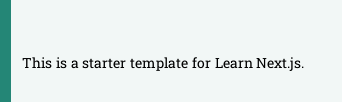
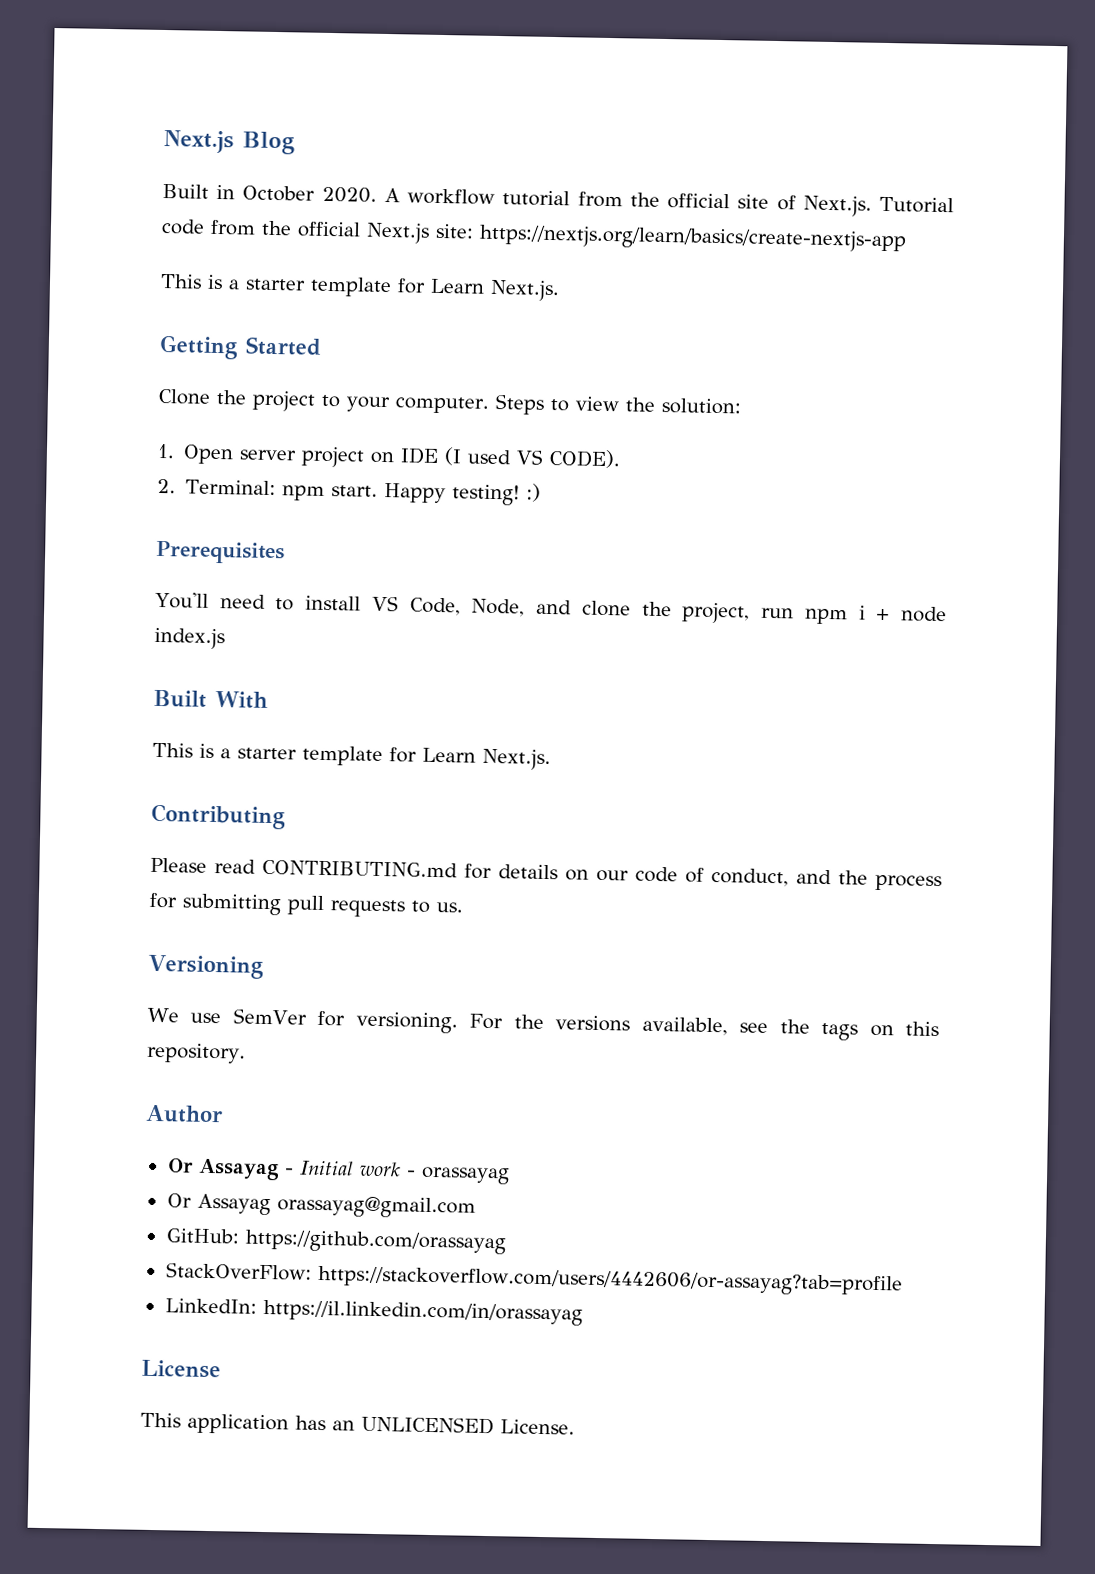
[22,57,305,71] This is a starter template for Learn Next.js. -> [163,129,295,155] [162,183,955,217] [161,218,907,253] [160,273,560,302] [159,334,322,360] [158,388,741,415] [157,443,622,469] [157,478,542,506] [155,540,285,565] [155,591,947,625] [154,627,225,650] [153,689,268,709] [152,742,551,771] [151,803,286,830] [150,857,942,892] [149,892,463,918] [148,954,264,979] [147,1007,939,1041] [146,1042,246,1064] [145,1104,223,1124] [167,1158,510,1185] [166,1193,476,1219] [165,1228,506,1255] [165,1262,903,1297] [164,1298,583,1326] [141,1359,221,1379] [140,1412,575,1435] Next.js Blog // Built in October 2020. A workflow tutorial from the official site of Next.js. Tutorial code from the official Next.js site: https://nextjs.org/learn/basics/create-nextjs-app // This is a starter template for Learn Next.js. // Getting Started // Clone the project to your computer. Steps to view the solution: // 1. Open server project on IDE (I used VS CODE). // 2. Terminal: npm start. Happy testing! :) // Prerequisites // You'll need to install VS Code, Node, and clone the project, run npm i + node index.js // Built With // This is a starter template for Learn Next.js. // Contributing // Please read CONTRIBUTING.md for details on our code of conduct, and the process for submitting pull requests to us. // Versioning // We use SemVer for versioning. For the versions available, see the tags on this repository. // Author // Or Assayag - Initial work - orassayag // Or Assayag orassayag@gmail.com // GitHub: https://github.com/orassayag // StackOverFlow: https://stackoverflow.com/users/4442606/or-assayag?tab=profile // LinkedIn: https://il.linkedin.com/in/orassayag // License // This application has an UNLICENSED License.

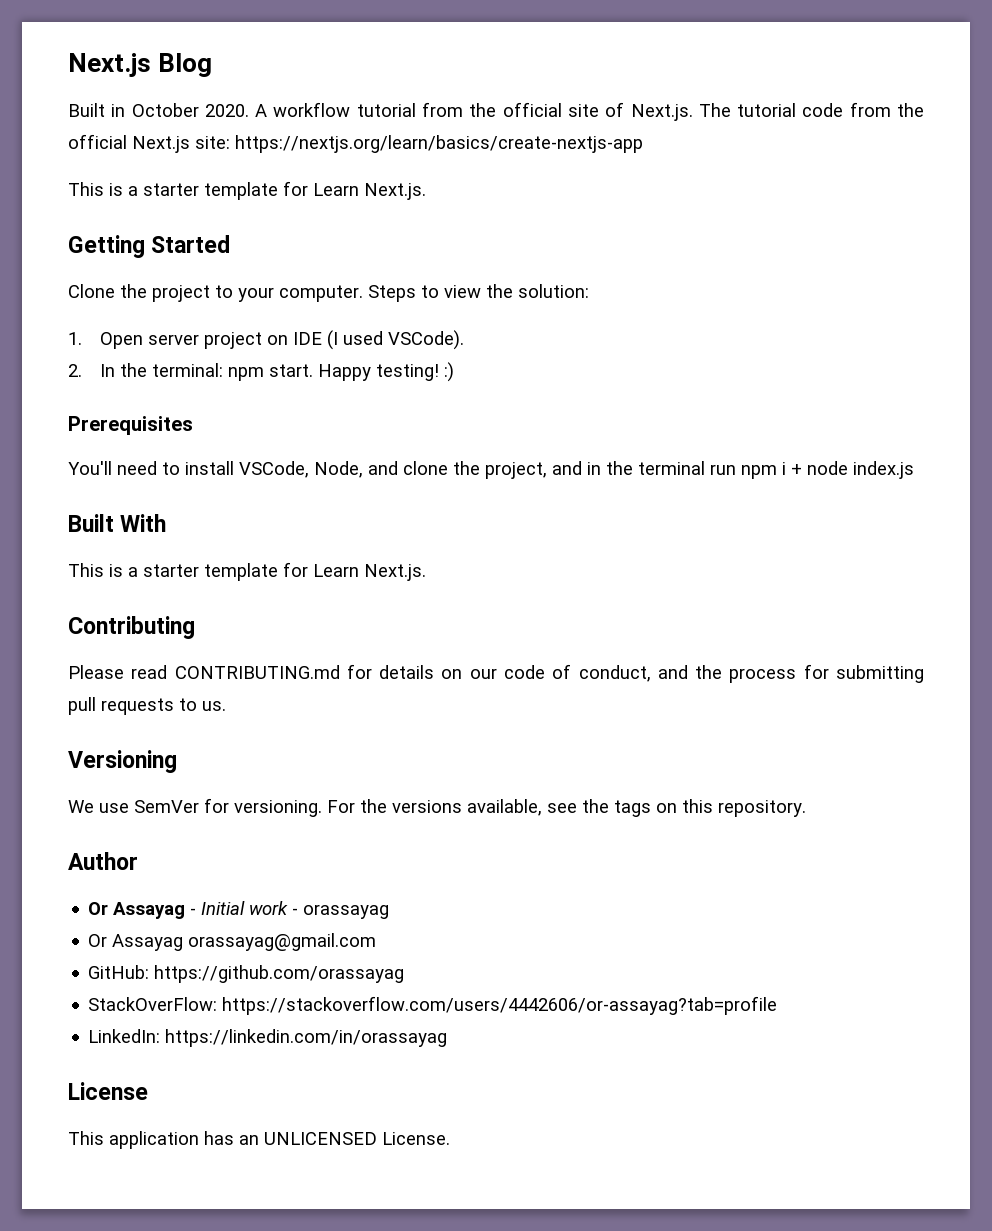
[879,196,955,214] Tutorial -> [698,103,797,117] The tutorial
[516,448,622,469] VS CODE). -> [387,330,464,350] VSCode).
[185,479,277,496] Terminal: -> [99,363,223,377] In the terminal:
[371,595,461,616] VS Code, -> [239,461,309,478] VSCode,
(751, 613) none -> [552,461,705,475] and in the terminal
[262,1299,583,1326] https://il.linkedin.com/in/orassayag -> [165,1029,448,1047] https://linkedin.com/in/orassayag

